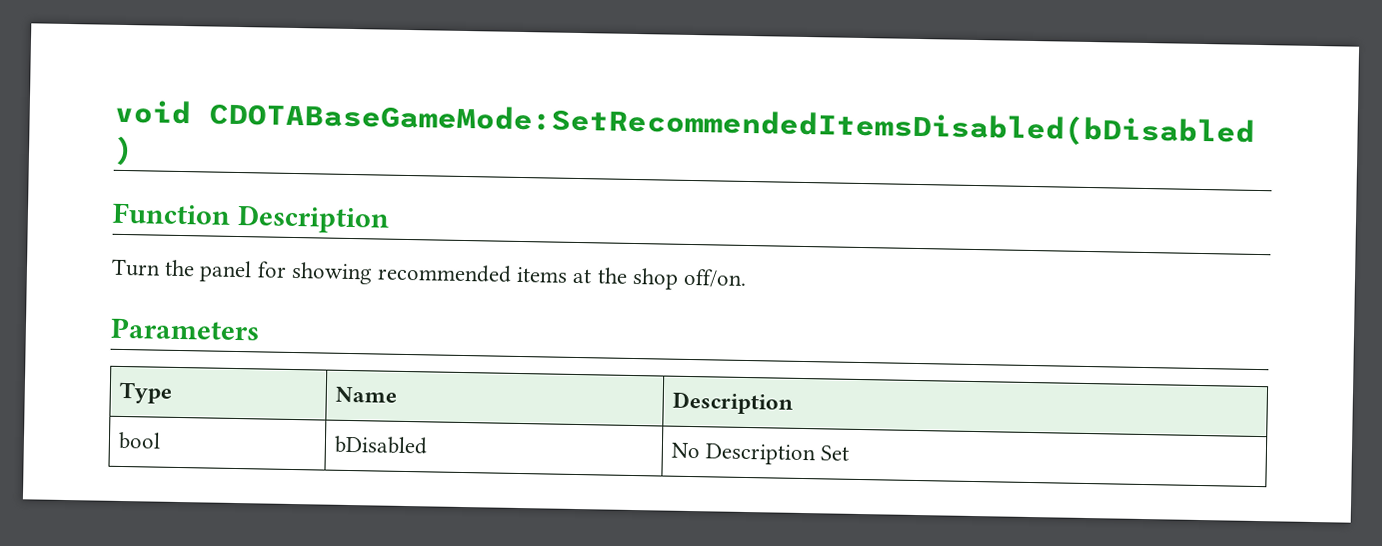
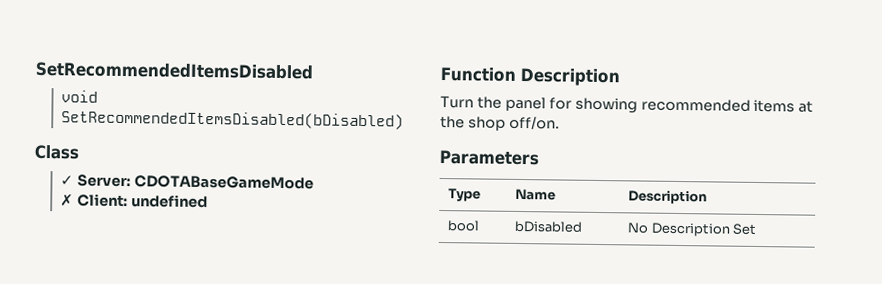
[114,99,1255,148] [113,135,134,166] void CDOTABaseGameMode:SetRecommendedItemsDisabled(bDisabled ) -> [35,61,313,80] [60,90,98,103] [60,110,404,130] [34,144,79,160] [59,174,314,190] [59,193,208,209] SetRecommendedItemsDisabled // void SetRecommendedItemsDisabled(bDisabled) // Class // ✓ Server: CDOTABaseGameMode // ✗ Client: undefined

